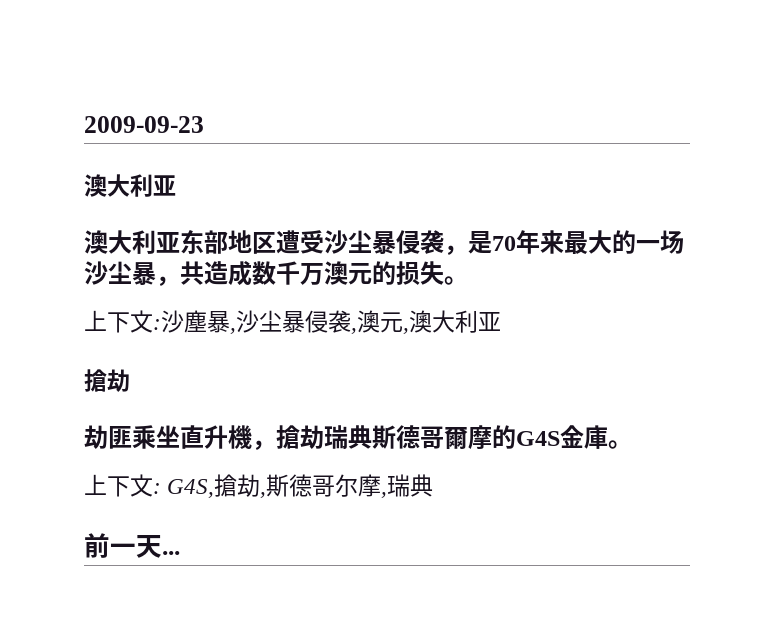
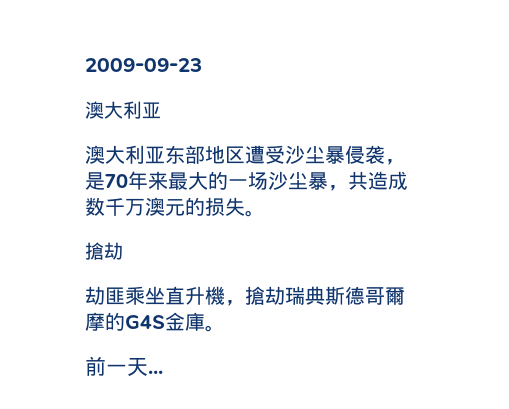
[84,310,501,334] // 上下文:沙塵暴,沙尘暴侵袭,澳元,澳大利亚 -> (265, 213) none
[84,474,434,498] // 上下文: G4S,搶劫,斯德哥尔摩,瑞典 -> (225, 328) none

